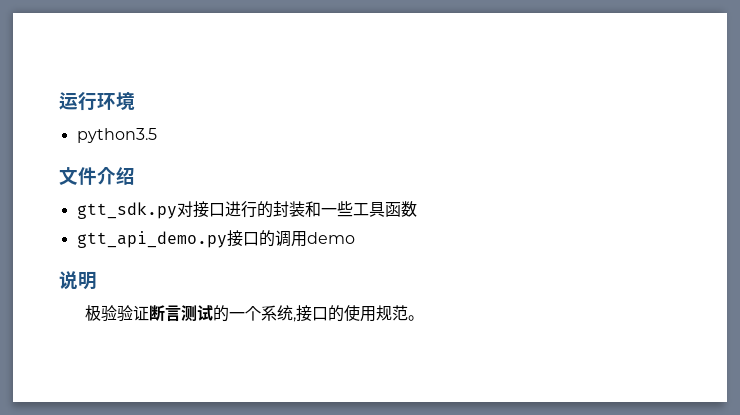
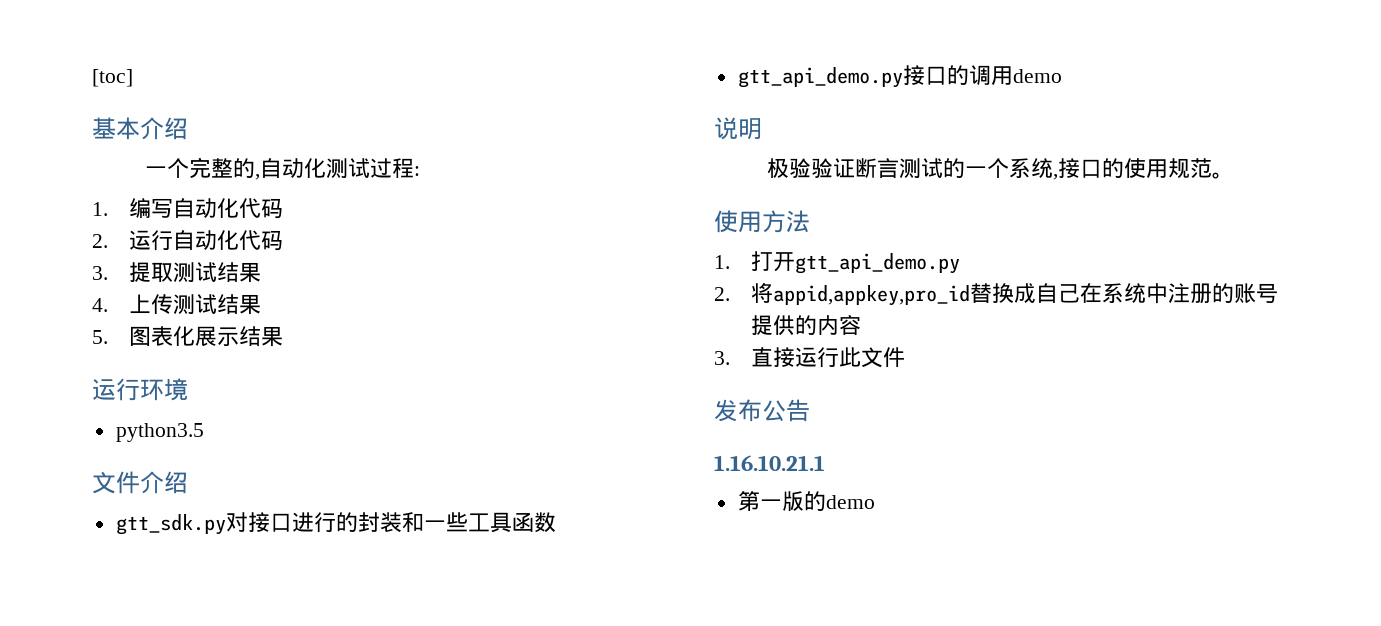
(59, 101) none -> [92,69,133,87] [92,117,188,140] [144,157,420,180] [92,198,283,219] [92,230,283,251] [92,262,261,283] [92,294,261,315] [92,326,283,347] [toc] // 基本介绍 // 一个完整的,自动化测试过程: // 1.编写自动化代码 // 2.运行自动化代码 // 3.提取测试结果 // 4.上传测试结果 // 5.图表化展示结果 //
(425, 318) none -> [714,210,810,233] [714,251,960,274] [714,282,1278,306] [750,315,861,336] [714,347,905,368] [714,399,810,422] [714,455,825,471] [737,491,875,511] // 使用方法 // 1.打开gtt_api_demo.py // 2.将appid,appkey,pro_id替换成自己在系统中注册的账号提供的内容 // 3.直接运行此文件 // 发布公告 // 1.16.10.21.1 // 第一版的demo

